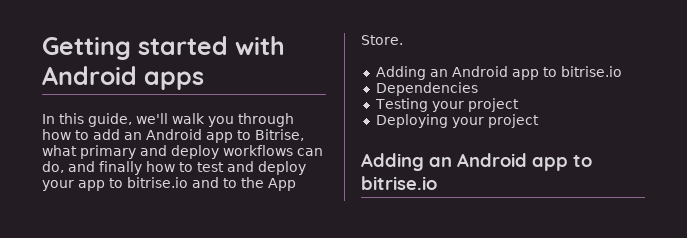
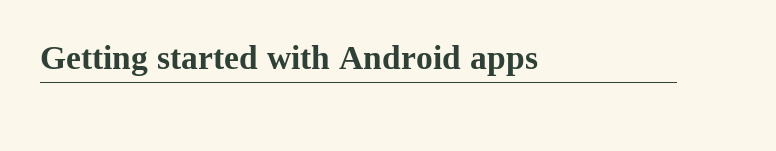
[42,113,294,127] [42,129,304,143] [42,145,323,159] [42,161,306,175] [42,177,296,191] [361,35,403,45] [375,66,622,80] [375,82,478,96] [374,98,519,112] [375,114,539,128] [361,153,592,171] [361,176,437,190] // In this guide, we'll walk you through how to add an Android app to Bitrise, what primary and deploy workflows can do, and finally how to test and deploy your app to bitrise.io and to the App Store. // Adding an Android app to bitrise.io // Dependencies // Testing your project // Deploying your project // Adding an Android app to bitrise.io -> (539, 64) none

